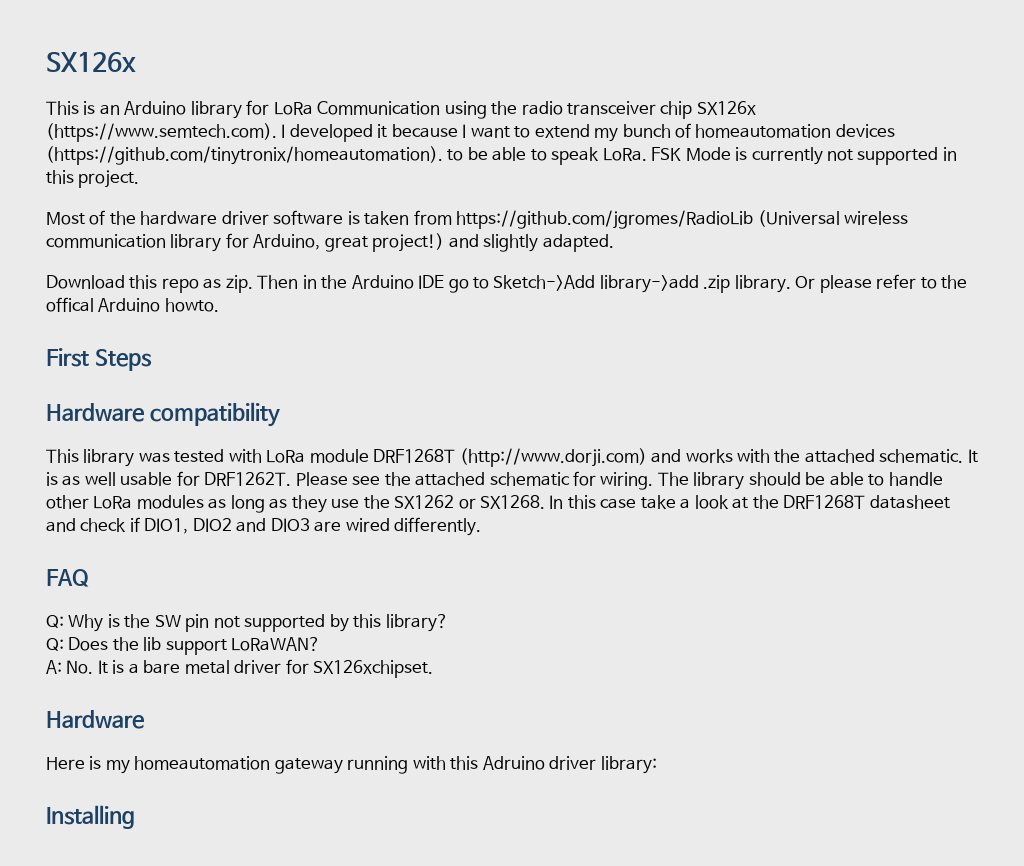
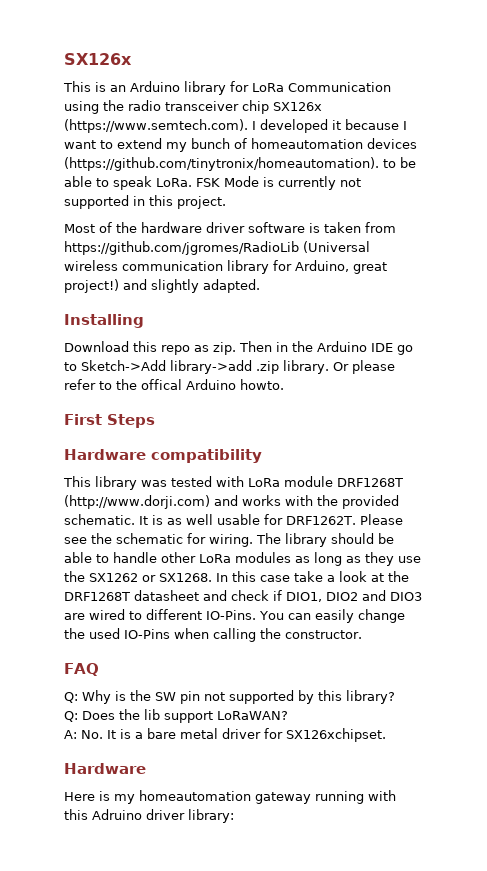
(614, 243) none -> [64,314,144,328] // Installing
[804,449,875,463] attached -> [341,495,399,509] provided
[415,472,486,486] attached -> (112, 538) none
[394,517,482,536] differently. -> [129,609,405,623] [64,628,362,642] to different IO-Pins. You can easily change the used IO-Pins when calling the constructor.
[46,805,135,829] // Installing -> (234, 816) none

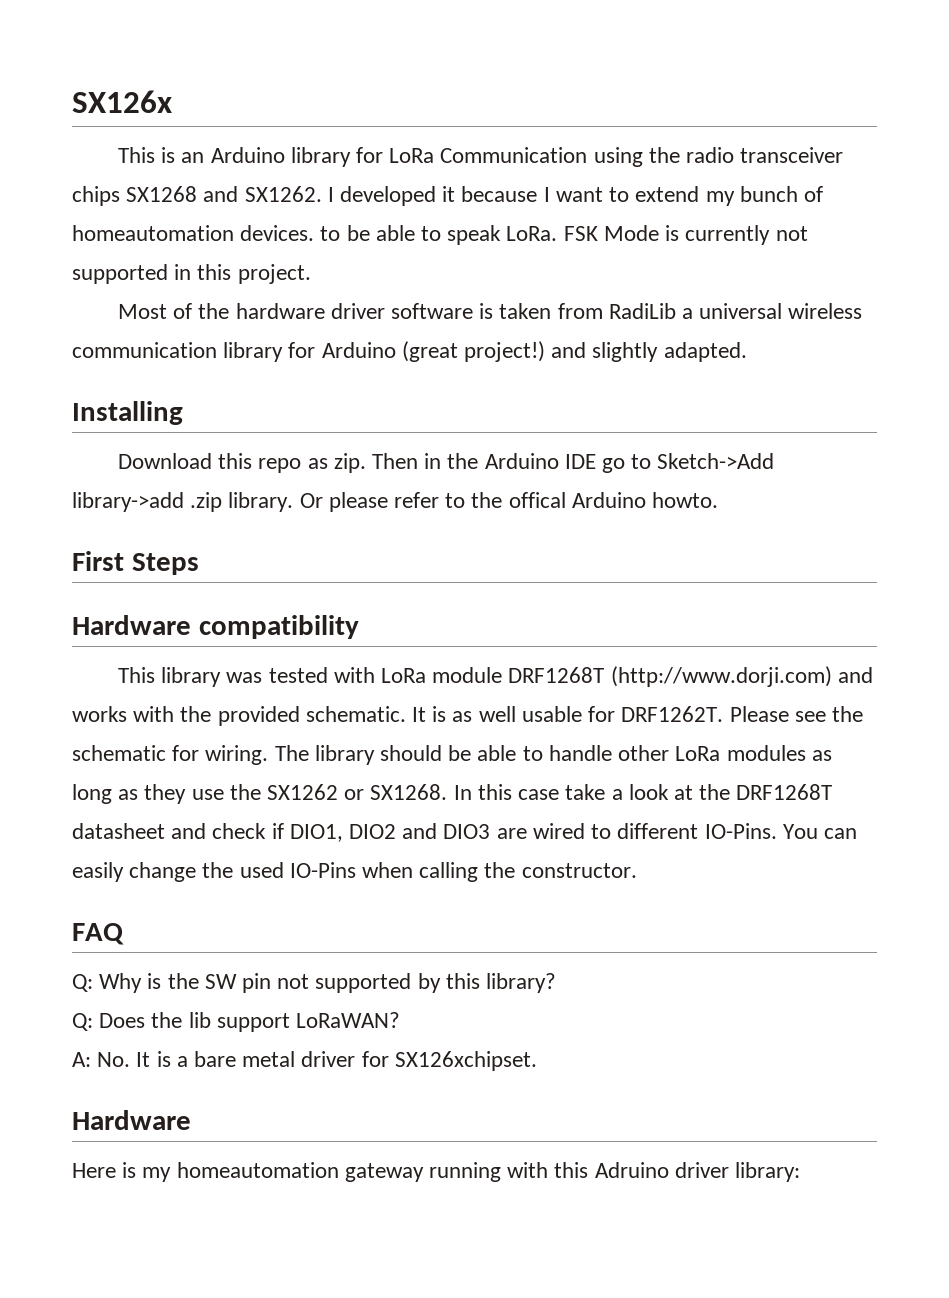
[242,100,322,114] [64,119,248,133] chip SX126x (https://www.semtech.com). -> [72,186,322,206] chips SX1268 and SX1262.
[367,138,417,149] [64,157,379,171] devices (https://github.com/tinytronix/homeautomation). -> [240,225,315,241] devices.
[64,241,370,255] https://github.com/jgromes/RadioLib (Universal -> [608,303,783,319] RadiLib a universal
[295,260,387,274] Arduino, great -> [321,341,458,362] Arduino (great

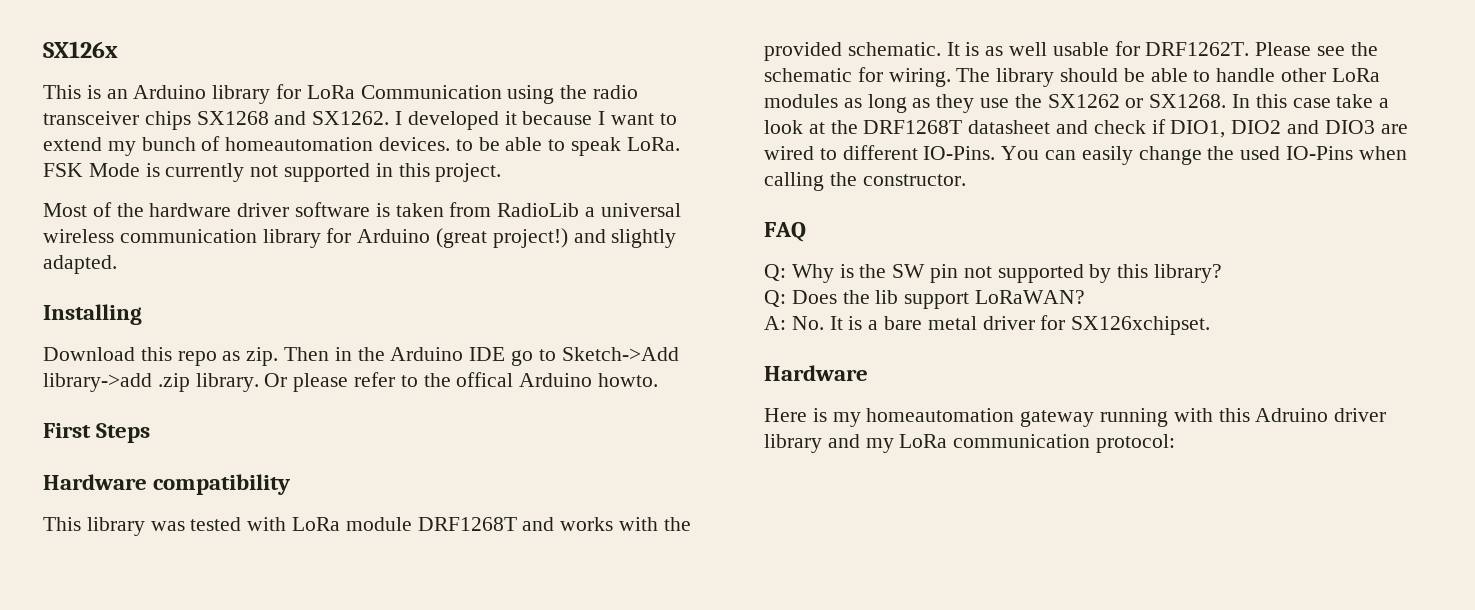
[608,303,676,319] RadiLib -> [497,203,580,217] RadioLib
[610,666,832,687] (http://www.dorji.com) -> (517, 524) none
[735,1162,801,1182] library: -> [764,434,1176,453] library and my LoRa communication protocol:

